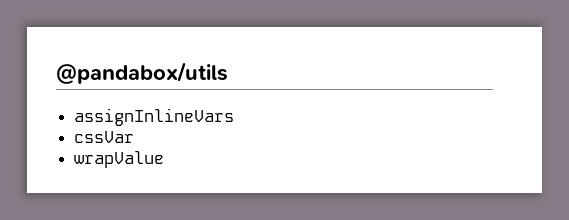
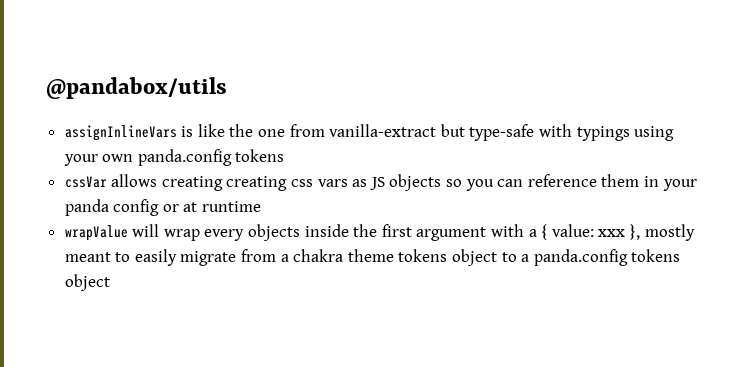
[74,131,135,143] [74,151,165,168] // cssVar // wrapValue -> [181,124,675,141] [63,149,285,166] [64,174,697,191] [64,199,262,216] [64,224,695,241] [64,249,681,266] [64,274,110,291] is like the one from vanilla-extract but type-safe with typings using your own panda.config tokens // cssVar allows creating creating css vars as JS objects so you can reference them in your panda config or at runtime // wrapValue will wrap every objects inside the first argument with a { value: xxx }, mostly meant to easily migrate from a chakra theme tokens object to a panda.config tokens object

